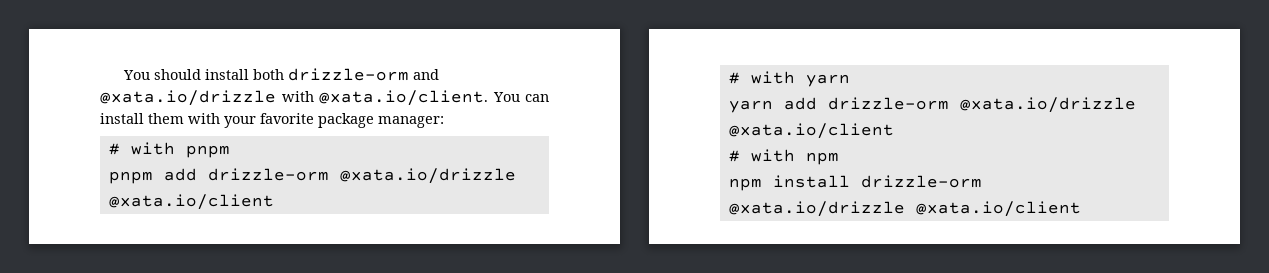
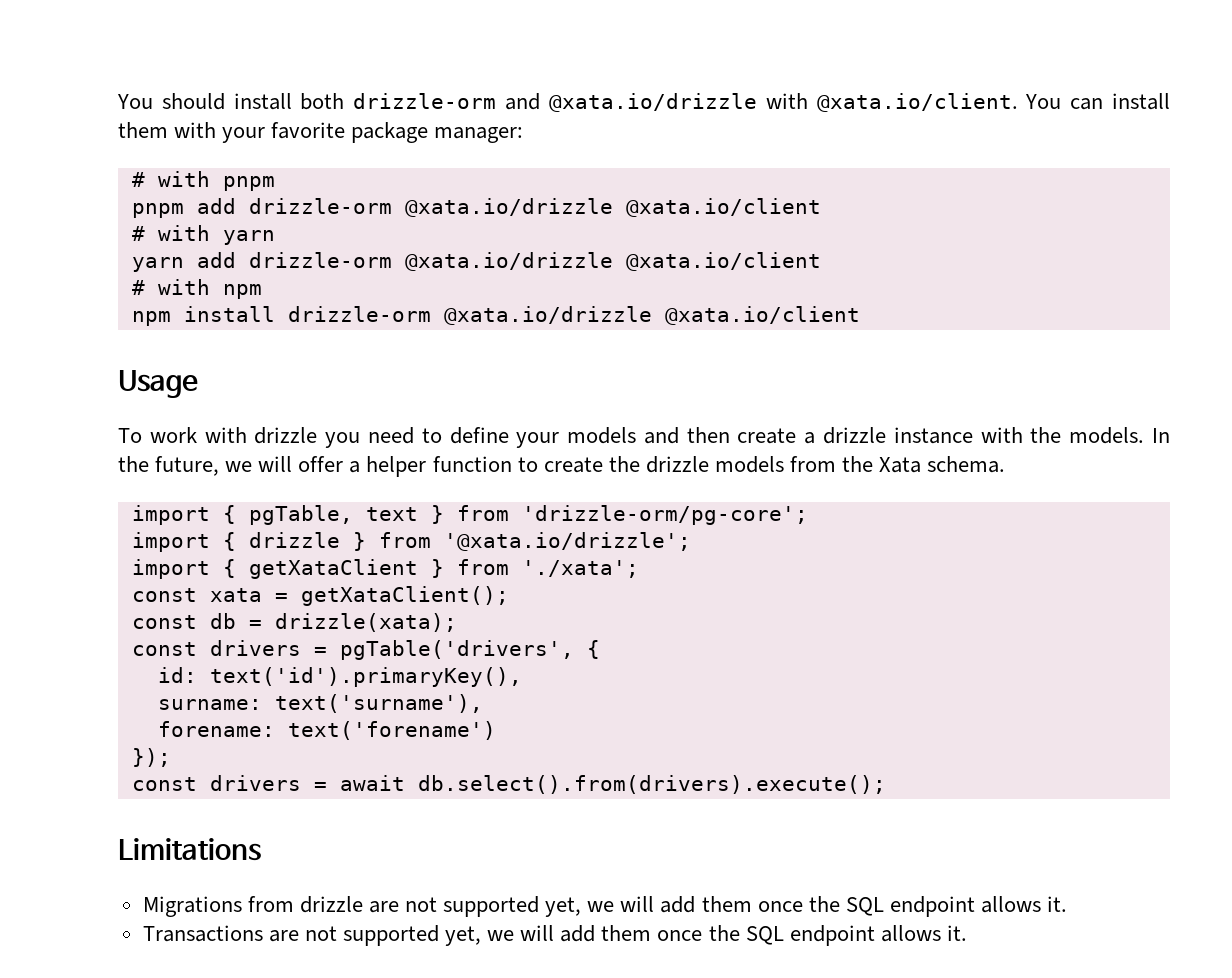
(1081, 209) none -> [118,370,198,398] [118,427,1170,448] [118,456,1006,477] [131,505,808,525] [131,532,691,552] [131,559,639,579] [131,586,509,606] [131,613,457,632] [131,640,600,660] [157,667,522,687] [157,694,483,713] [157,721,496,740] [131,748,171,767] [131,775,886,794] [118,838,261,861] [142,896,1067,917] [142,925,967,946] // Usage // To work with drizzle you need to define your models and then create a drizzle instance with the models. In the future, we will offer a helper function to create the drizzle models from the Xata schema. // import { pgTable, text } from 'drizzle-orm/pg-core'; // import { drizzle } from '@xata.io/drizzle'; // import { getXataClient } from './xata'; // const xata = getXataClient(); // const db = drizzle(xata); // const drivers = pgTable('drivers', { // id: text('id').primaryKey(), // surname: text('surname'), // forename: text('forename') // }); // const drivers = await db.select().from(drivers).execute(); // Limitations // Migrations from drizzle are not supported yet, we will add them once the SQL endpoint allows it. // Transactions are not supported yet, we will add them once the SQL endpoint allows it.

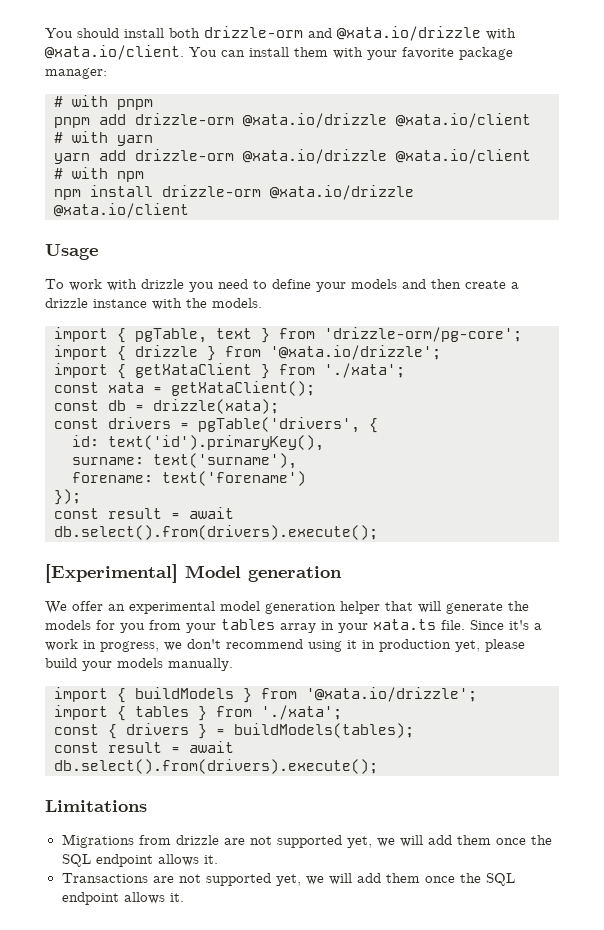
[1152,428,1170,443] [118,456,1006,477] In the future, we will offer a helper function to create the drizzle models from the Xata schema. -> (262, 303) none
[209,775,301,791] drivers -> [108,507,234,519] [54,525,378,540] [45,564,342,583] [45,601,529,614] [45,619,542,633] [45,639,525,652] [45,658,233,671] [54,687,477,703] [54,705,342,721] [54,723,414,739] [54,742,162,753] result = await db.select().from(drivers).execute(); // [Experimental] Model generation // We offer an experimental model generation helper that will generate the models for you from your tables array in your xata.ts file. Since it's a work in progress, we don't recommend using it in production yet, please build your models manually. // import { buildModels } from '@xata.io/drizzle'; // import { tables } from './xata'; // const { drivers } = buildModels(tables); // const result

